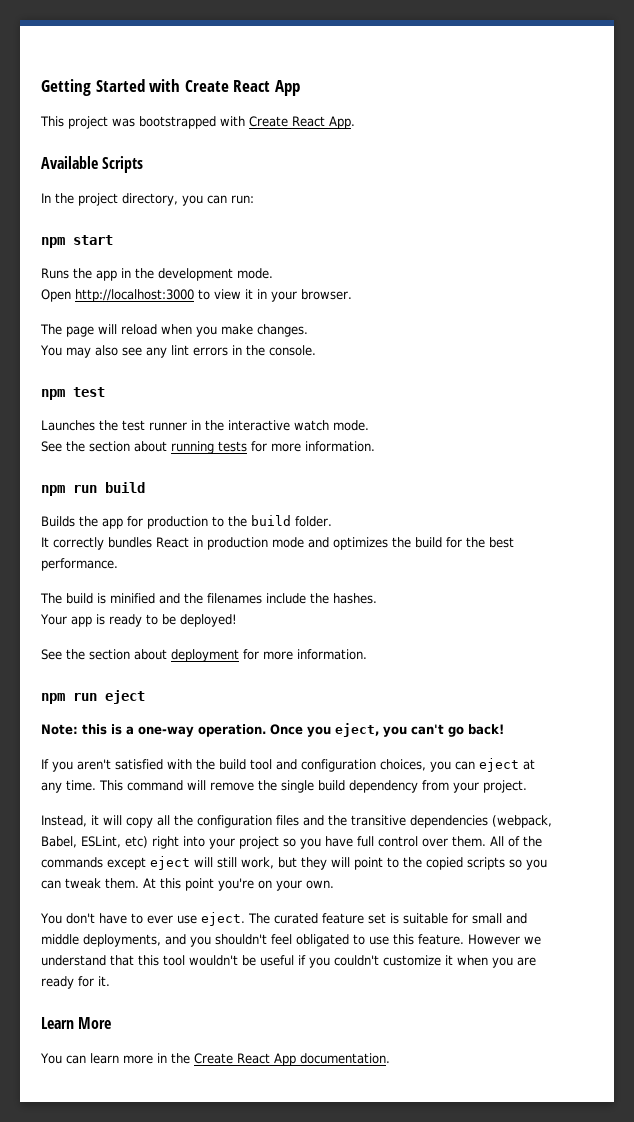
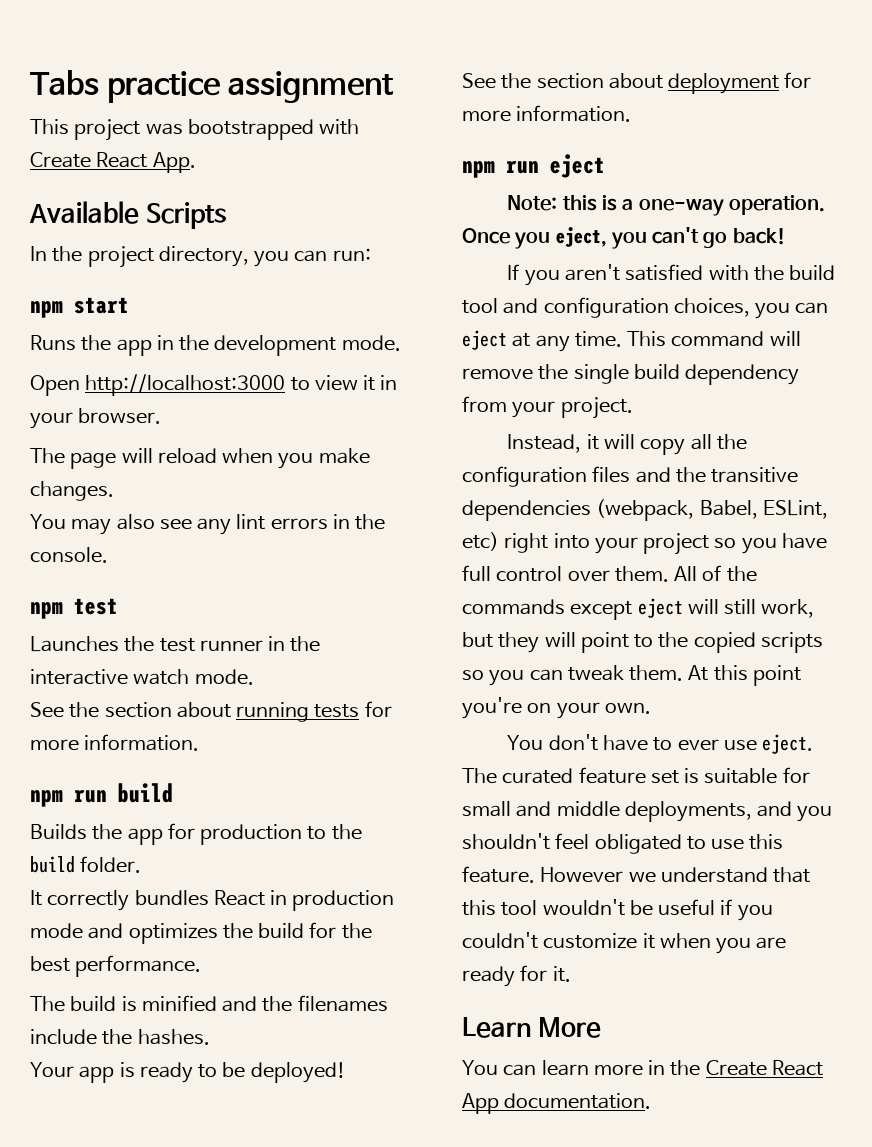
[41,79,300,96] Getting Started with Create React App -> [30,70,394,103] Tabs practice assignment

